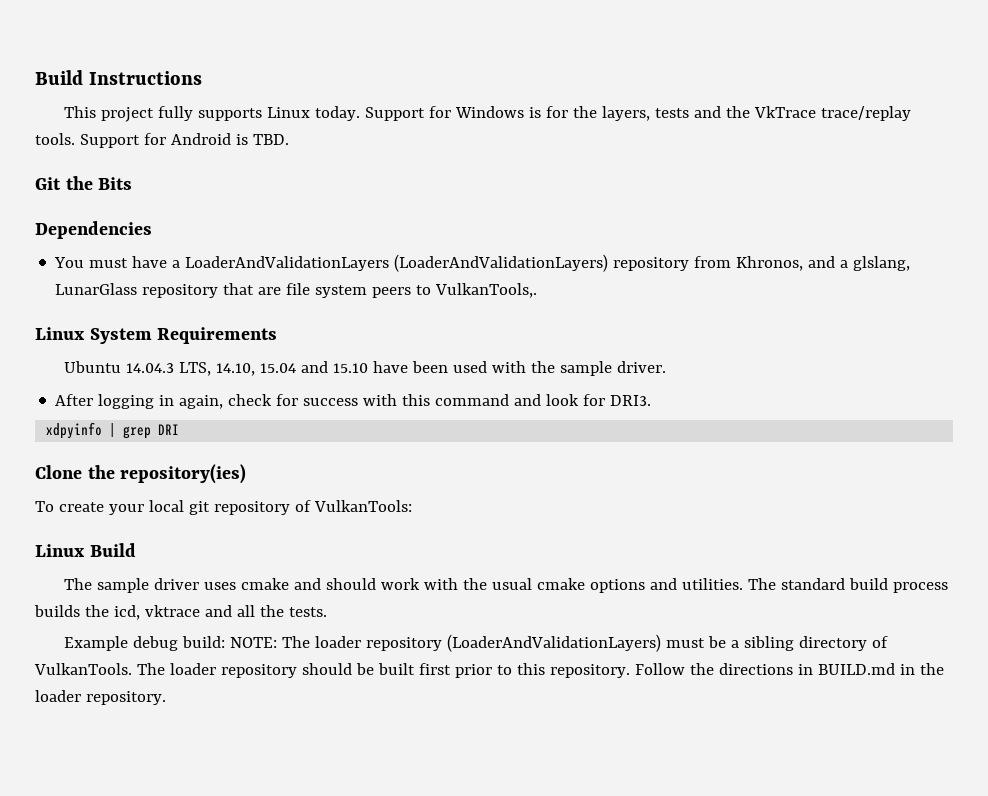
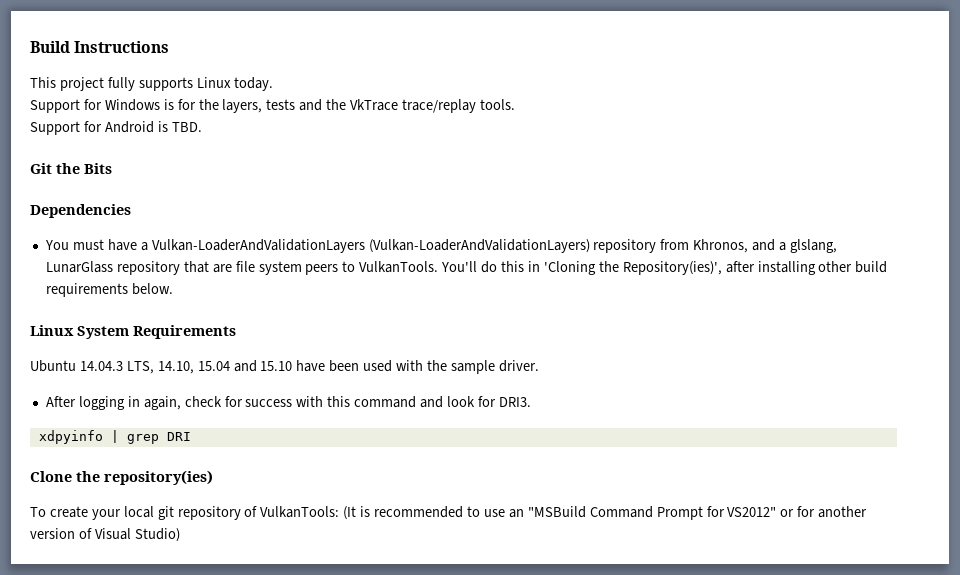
(361, 113) none -> (273, 84) //
(75, 139) none -> (515, 104) //
[185,254,609,272] LoaderAndValidationLayers (LoaderAndValidationLayers) -> [151,239,590,253] Vulkan-LoaderAndValidationLayers (Vulkan-LoaderAndValidationLayers)
[435,283,538,298] VulkanTools,. -> [359,261,888,275] [45,283,173,297] VulkanTools. You'll do this in 'Cloning the Repository(ies)', after installing other build requirements below.
[35,543,136,557] [64,578,948,593] [34,605,327,620] [64,634,889,652] [34,663,944,678] [35,690,166,705] // Linux Build // The sample driver uses cmake and should work with the usual cmake options and utilities. The standard build process builds the icd, vktrace and all the tests. // Example debug build: NOTE: The loader repository (LoaderAndValidationLayers) must be a sibling directory of VulkanTools. The loader repository should be built first prior to this repository. Follow the directions in BUILD.md in the loader repository. -> [343,506,868,520] [30,528,180,542] (It is recommended to use an "MSBuild Command Prompt for VS2012" or for another version of Visual Studio)

